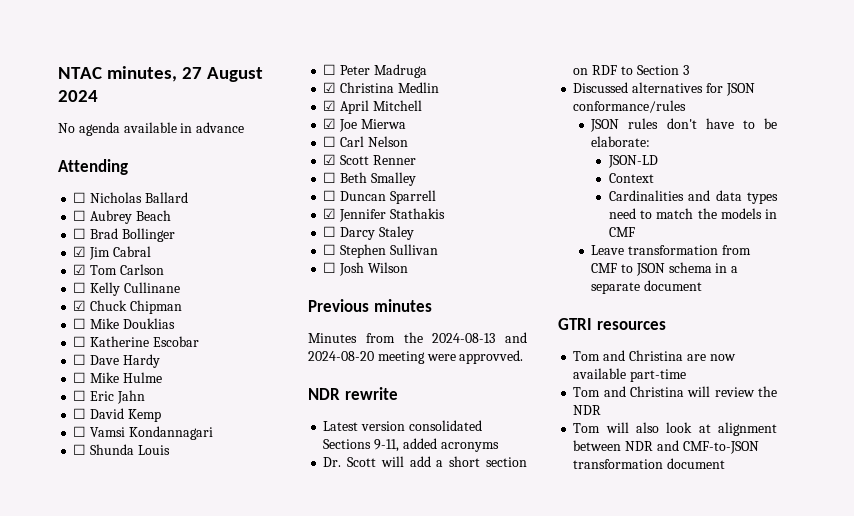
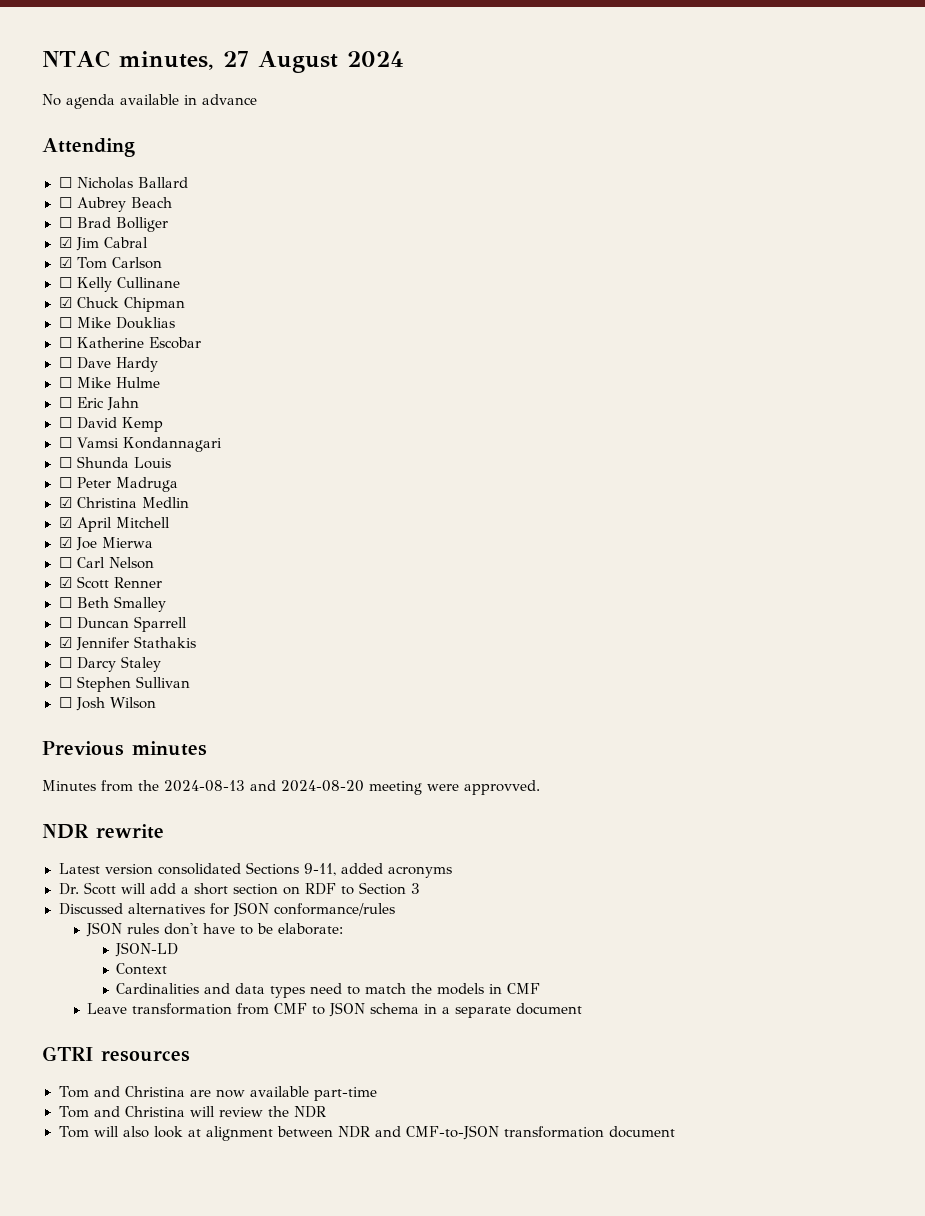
[121,228,175,242] Bollinger -> [115,217,168,232] Bolliger

